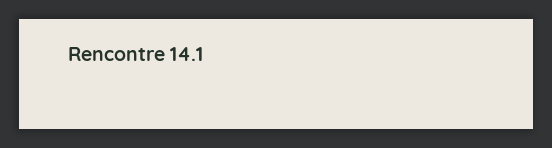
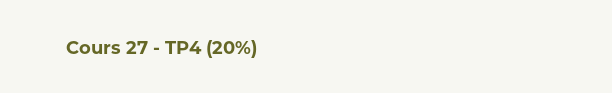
[68,47,204,61] Rencontre 14.1 -> [66,40,257,58] Cours 27 - TP4 (20%)

